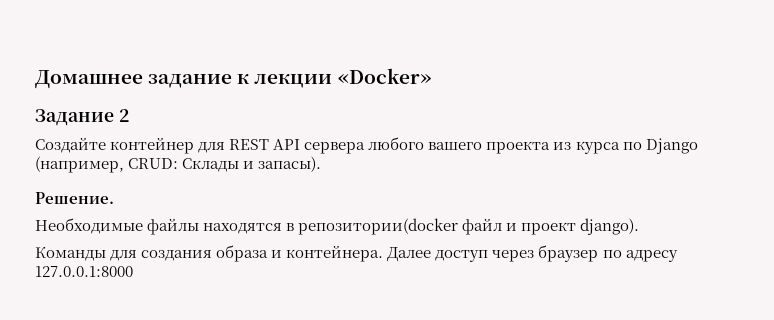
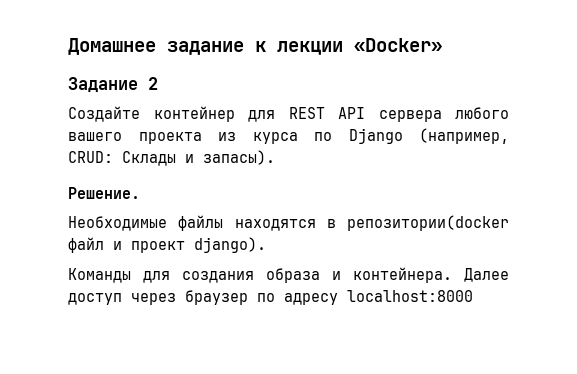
[35,266,133,277] 127.0.0.1:8000 -> [347,290,473,302] localhost:8000

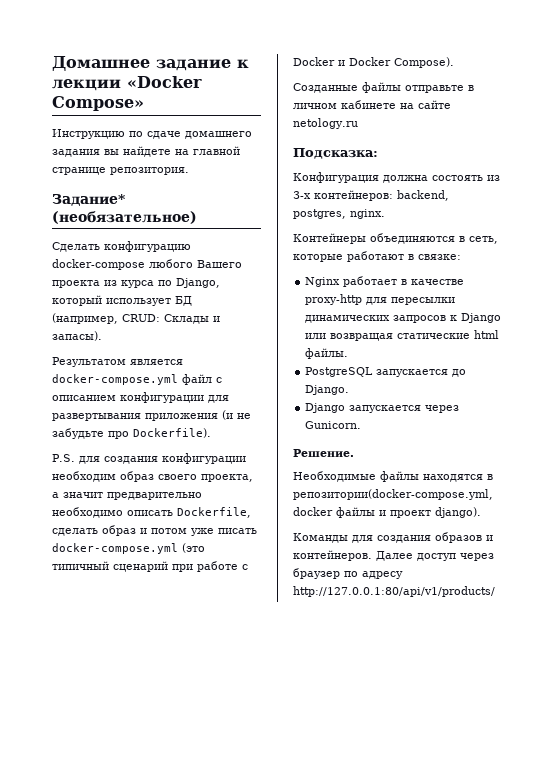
[354,38,442,52] [68,77,158,93] [68,106,509,122] [68,128,403,144] «Docker» // Задание 2 // Создайте контейнер для REST API сервера любого вашего проекта из курса по Django -> [127,76,202,88] [52,96,144,111] [52,129,252,139] [52,146,240,157] [52,167,189,175] [52,194,126,206] [52,211,197,224] [52,241,191,252] [52,259,242,270] [52,278,220,288] [52,295,192,306] «Docker Compose» // Инструкцию по сдаче домашнего задания вы найдете на главной странице репозитория. // Задание* (необязательное) // Cделать конфигурацию docker-compose любого Вашего проекта из курса по Django, который использует БД
(275, 157) none -> [52,357,183,367] [52,374,222,385] [52,392,229,403] [52,410,251,421] [52,428,211,439] [52,453,246,464] [52,471,253,482] [52,492,202,500] [52,507,251,518] [52,525,257,536] [52,543,205,554] [52,561,248,572] [293,57,454,68] [293,82,474,93] [293,100,451,109] [293,118,358,129] [293,148,378,159] [293,172,500,183] [293,190,449,201] [293,209,385,219] [293,233,498,244] [293,251,461,262] [305,276,465,287] [305,294,456,305] [305,313,502,323] [305,330,500,341] [305,348,349,359] [305,367,467,377] [305,385,350,395] [305,403,460,413] [305,421,362,429] // Результатом является docker-compose.yml файл с описанием конфигурации для развертывания приложения (и не забудьте про Dockerfile). // P.S. для создания конфигурации необходим образ своего проекта, а значит предварительно необходимо описать Dockerfile, сделать образ и потом уже писать docker-compose.yml (это типичный сценарий при работе с Docker и Docker Compose). // Созданные файлы отправьте в личном кабинете на сайте netology.ru // Подсказка: // Конфигурация должна состоять из 3-х контейнеров: backend, postgres, nginx. // Контейнеры объединяются в сеть, которые работают в связке: // Nginx работает в качестве proxy-http для пересылки динамических запросов к Django или возвращая статические html файлы. // PostgreSQL запускается до Django. // Django запускается через Gunicorn.
[347,215,509,231] [68,237,104,253] репозитории(docker файл -> [293,489,493,500] [293,507,375,518] репозитории(docker-compose.yml, docker файлы
[266,267,452,283] образа и контейнера. -> [435,532,493,543] [293,550,372,561] образов и контейнеров.
[347,290,473,302] localhost:8000 -> [293,586,495,597] http://127.0.0.1:80/api/v1/products/

